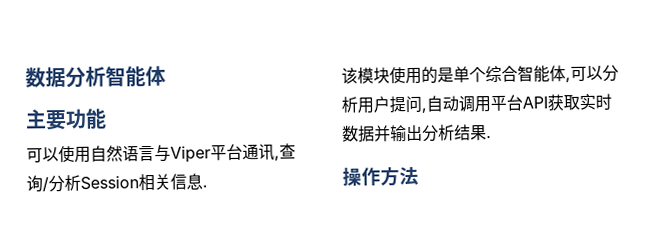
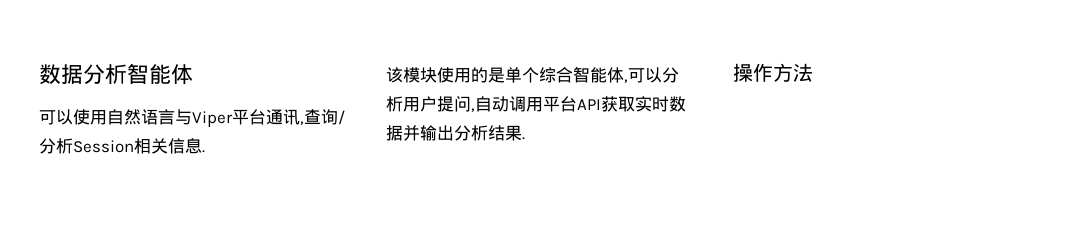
[25,108,107,131] // 主要功能 -> (193, 74) none

